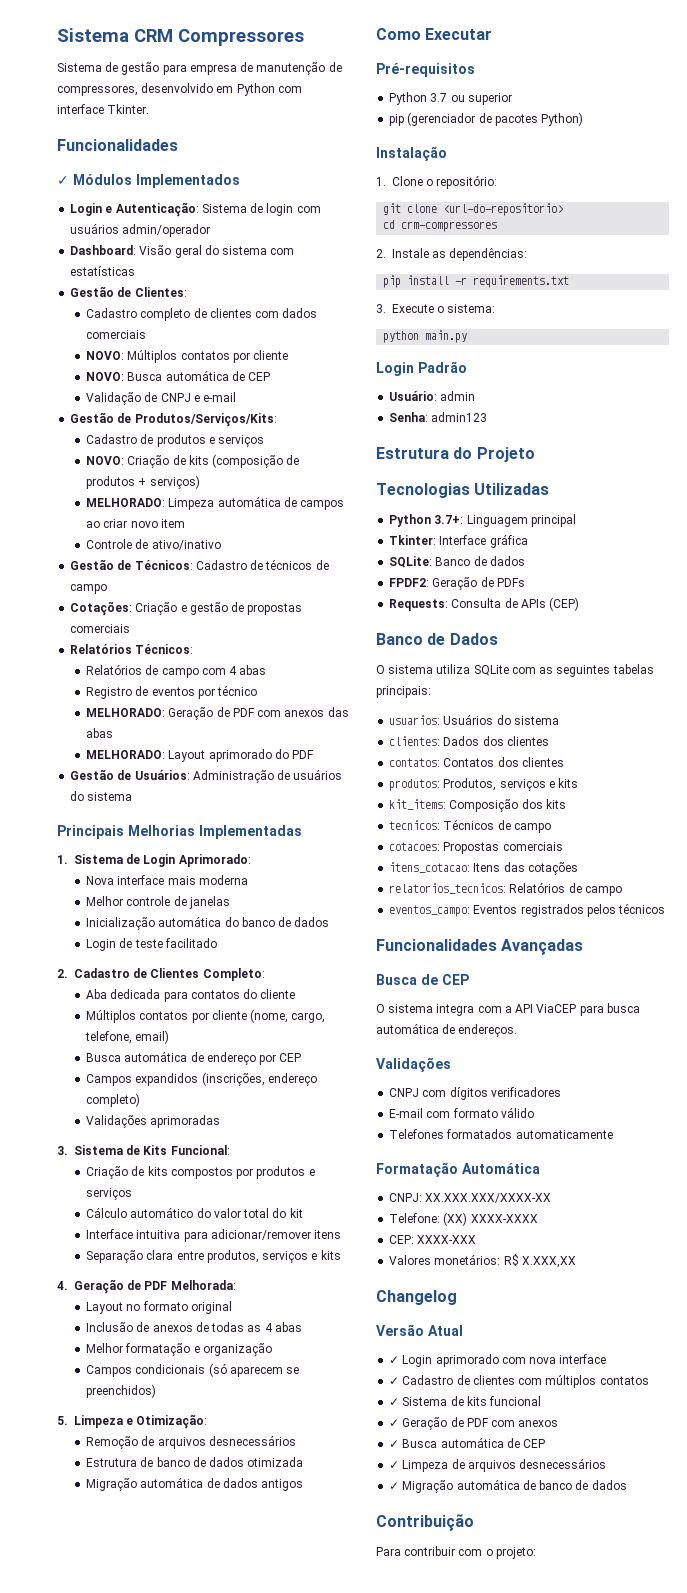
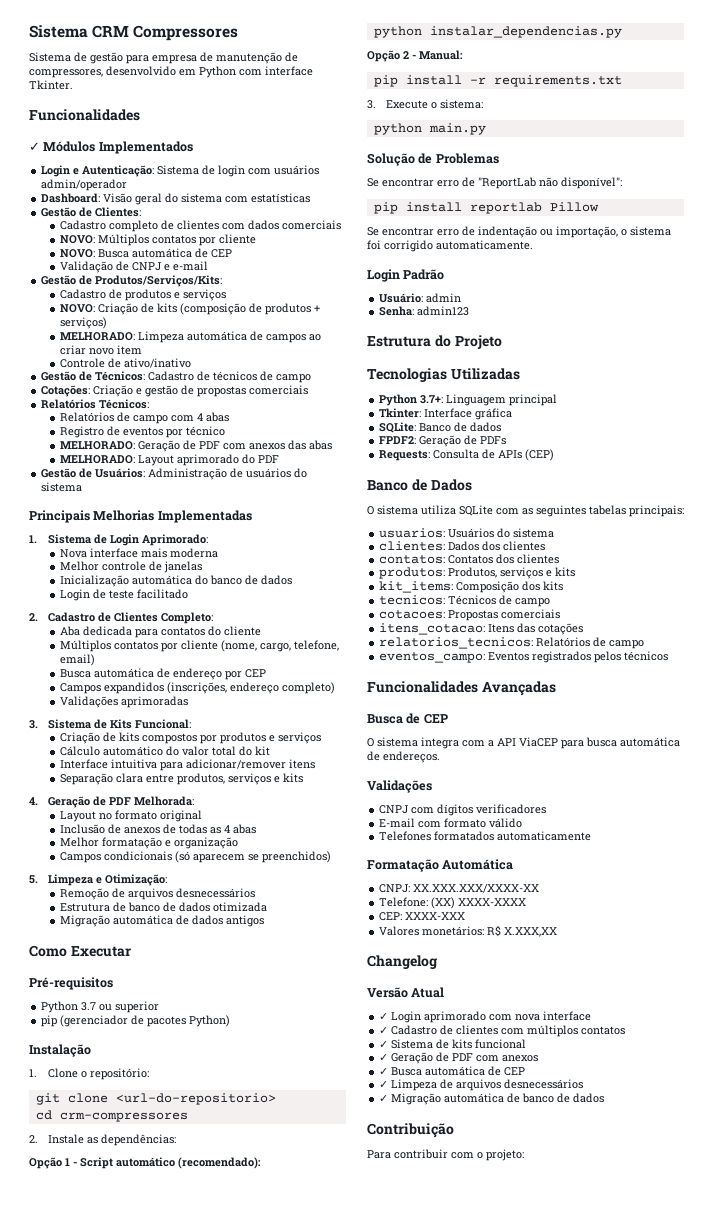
(528, 254) none -> [29,1157,261,1169] [373,26,622,38] [367,50,463,62] // Opção 1 - Script automático (recomendado): // python instalar_dependencias.py // Opção 2 - Manual:
(468, 336) none -> [367,153,499,166] [367,177,622,189] [373,202,599,214] [367,226,671,238] [367,240,533,252] // Solução de Problemas // Se encontrar erro de "ReportLab não disponível": // pip install reportlab Pillow // Se encontrar erro de indentação ou importação, o sistema foi corrigido automaticamente.

